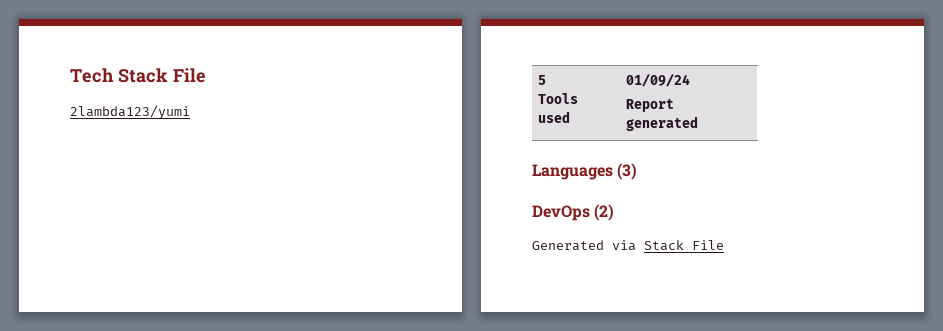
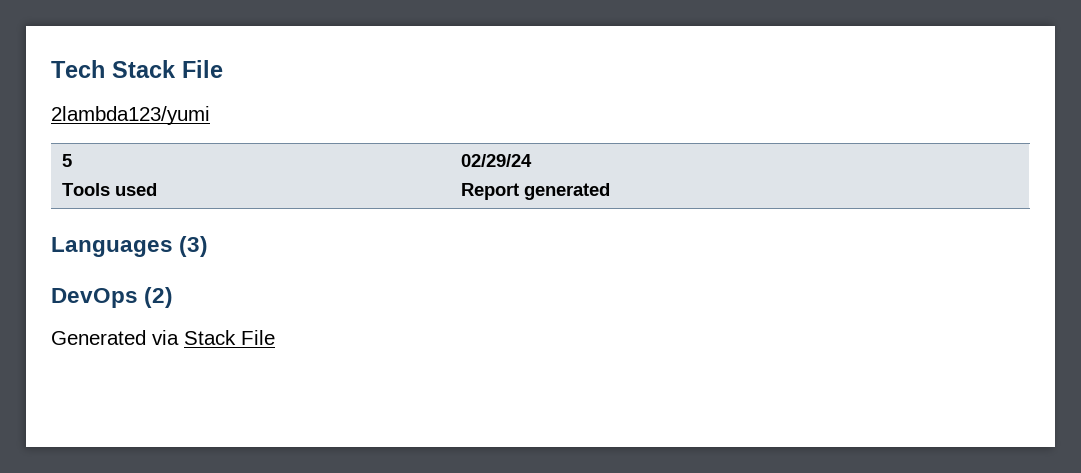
[625,74,690,87] 01/09/24 -> [461,154,533,167] 02/29/24

